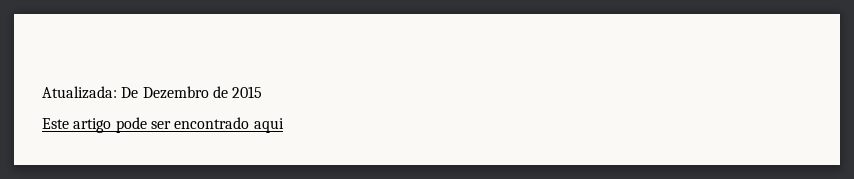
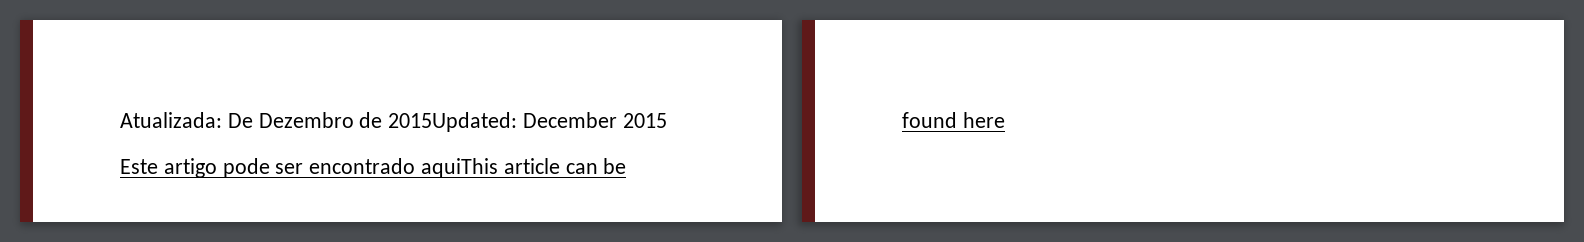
(228, 92) none -> [388,112,618,132] 2015Updated: December
[253,118,284,133] aqui -> [421,158,627,178] [902,112,1005,128] aquiThis article can be found here

